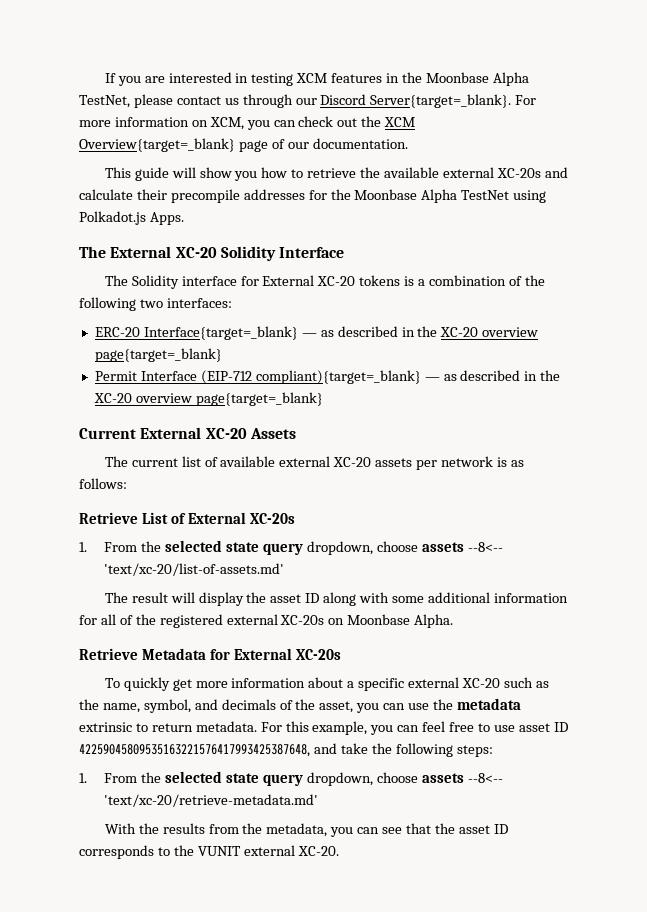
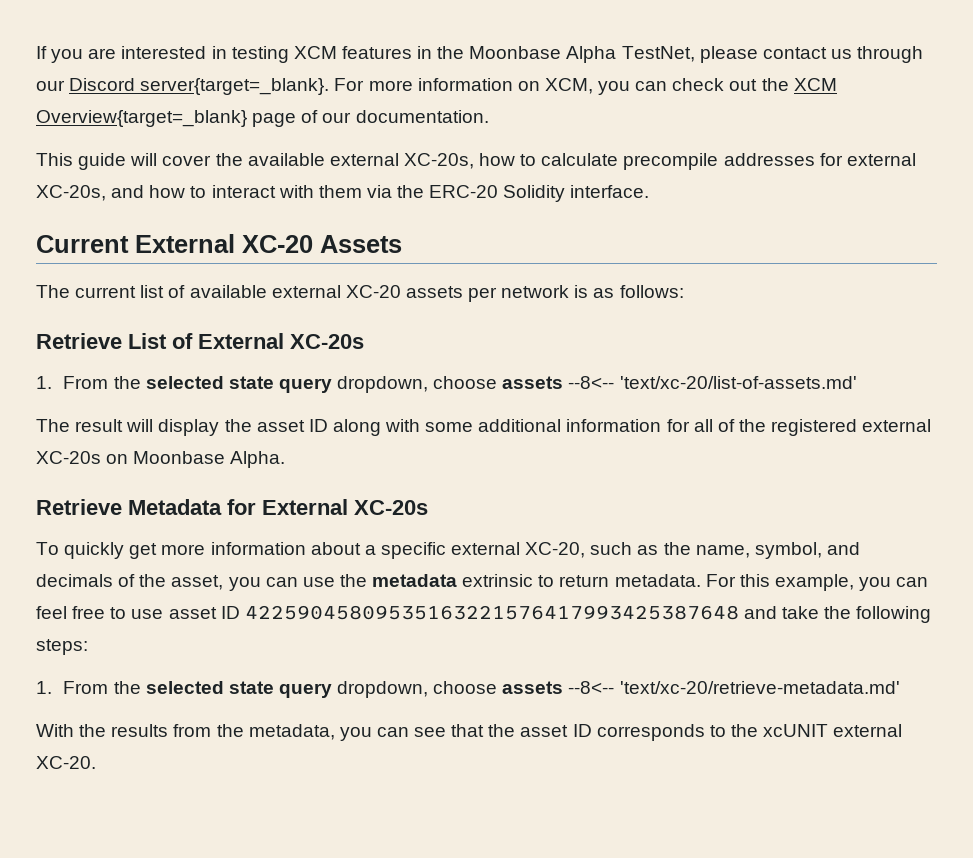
[370,94,512,108] Server{target=_blank}. -> [140,78,330,95] server{target=_blank}.
[199,167,568,181] [79,189,547,203] [79,211,184,225] [79,246,345,261] [104,275,545,289] [79,297,232,311] [94,326,539,340] [94,348,222,362] [94,370,561,384] [93,392,323,406] show you how to retrieve the available external XC-20s and calculate their precompile addresses for the Moonbase Alpha TestNet using Polkadot.js Apps. // The External XC-20 Solidity Interface // The Solidity interface for External XC-20 tokens is a combination of the following two interfaces: // ERC-20 Interface{target=_blank} — as described in the XC-20 overview page{target=_blank} // Permit Interface (EIP-712 compliant){target=_blank} — as described in the XC-20 overview page{target=_blank} -> [162,153,916,170] [36,185,650,202] cover the available external XC-20s, how to calculate precompile addresses for external XC-20s, and how to interact with them via the ERC-20 Solidity interface.
[461,678,500,688] XC-20 -> [525,542,586,558] XC-20,
[79,744,310,757] 42259045809535163221576417993425387648, -> [244,605,739,620] 42259045809535163221576417993425387648
[197,846,241,856] VUNIT -> [763,724,829,737] xcUNIT

